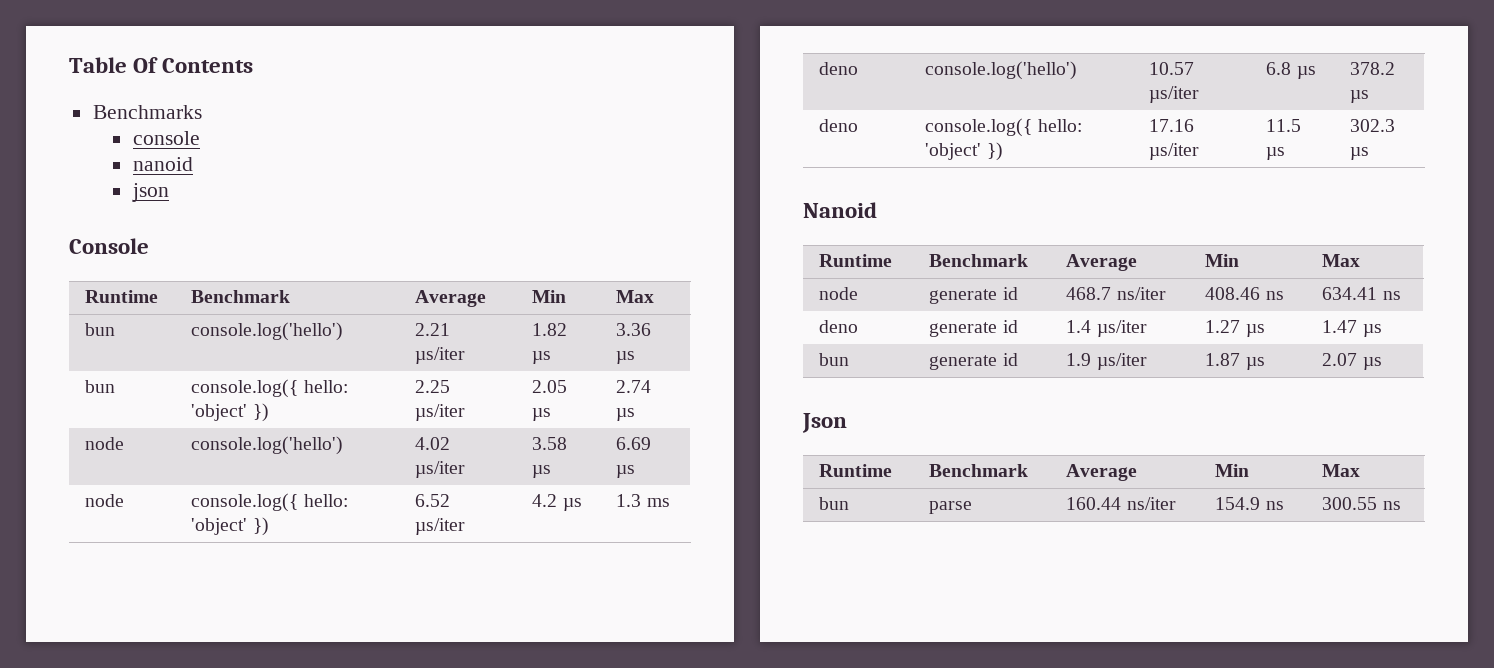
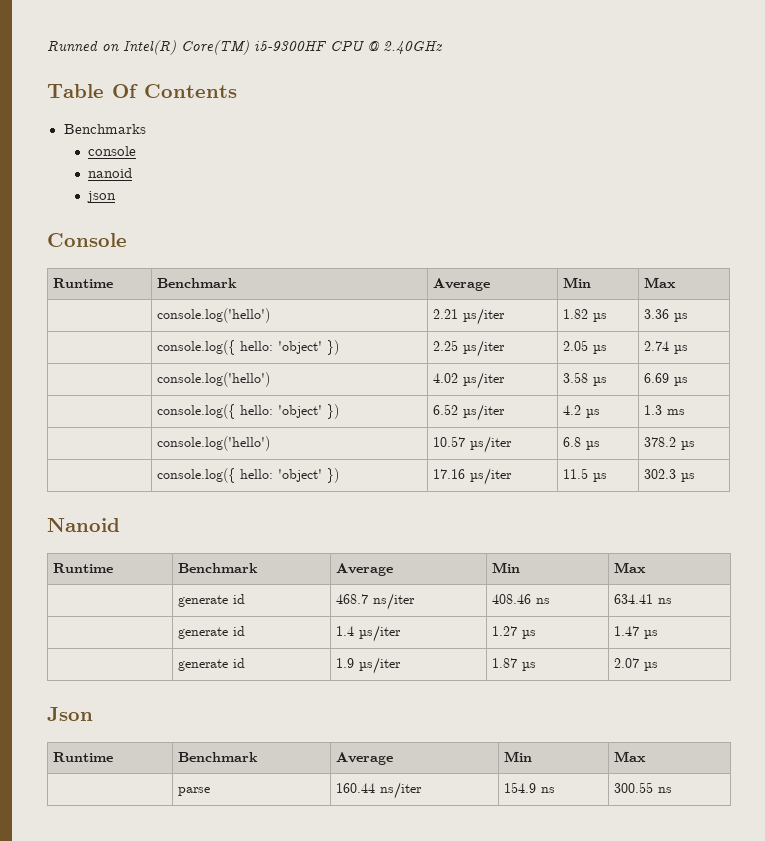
(69, 65) none -> [47,40,442,55] Runned on Intel(R) Core(TM) i5-9300HF CPU @ 2.40GHz //
[85,323,116,336] bun -> (677, 282) none
[85,380,116,393] bun -> (689, 317) none
[85,437,125,450] node -> (689, 349) none
[85,494,125,507] node -> (689, 381) none
[819,62,859,75] deno -> (686, 412) none
[819,119,859,132] deno -> (696, 445) none
[819,287,859,300] node -> (647, 567) none
[819,320,859,333] deno -> (673, 601) none
[819,353,850,366] bun -> (659, 634) none
[819,497,850,510] bun -> (647, 756) none

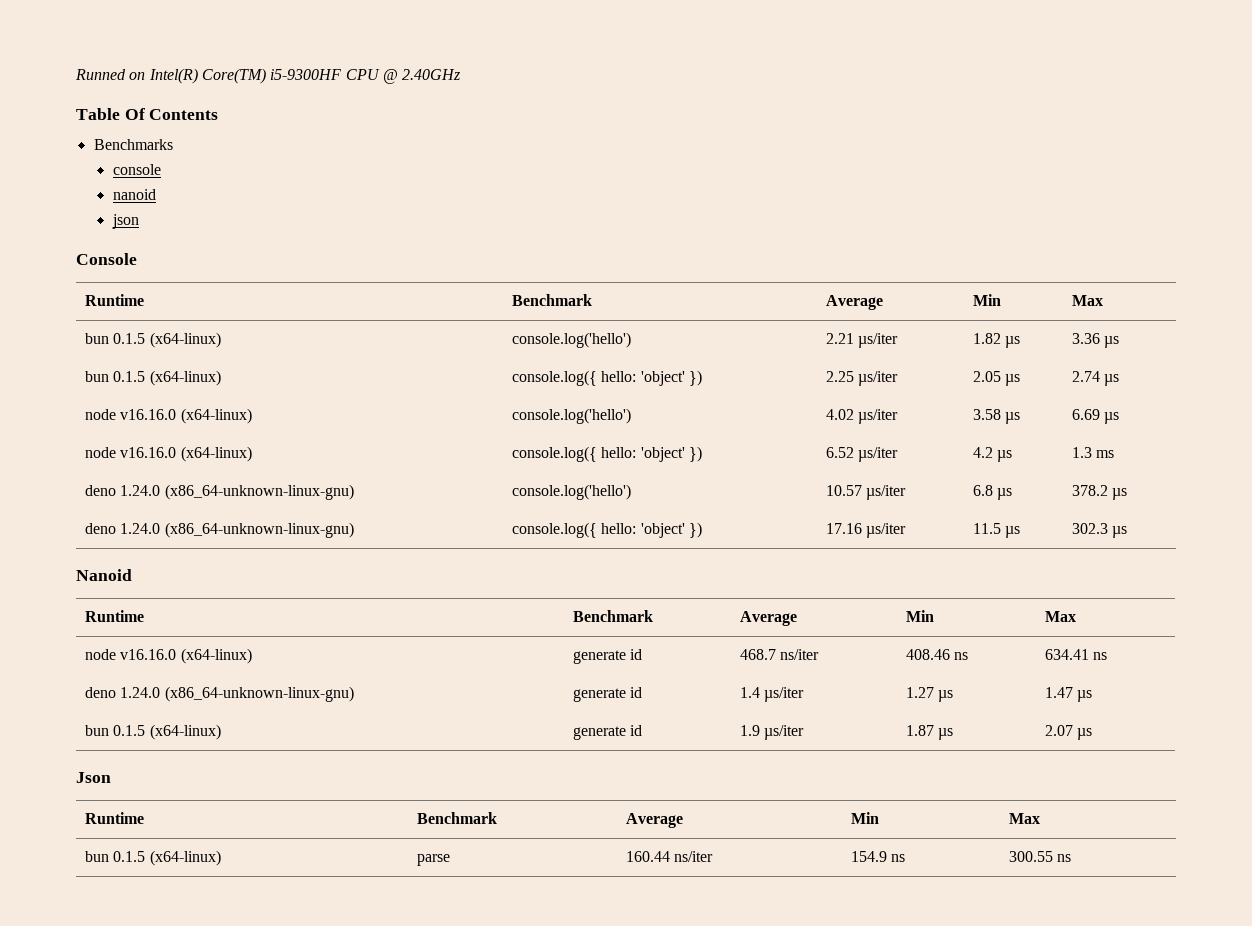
(677, 282) none -> [84,332,221,348] bun 0.1.5 (x64-linux)
(689, 317) none -> [84,370,221,386] bun 0.1.5 (x64-linux)
(689, 349) none -> [84,408,252,424] node v16.16.0 (x64-linux)
(689, 381) none -> [84,446,252,462] node v16.16.0 (x64-linux)
(686, 412) none -> [84,484,354,500] deno 1.24.0 (x86_64-unknown-linux-gnu)
(696, 445) none -> [84,522,354,538] deno 1.24.0 (x86_64-unknown-linux-gnu)
(647, 567) none -> [84,648,252,664] node v16.16.0 (x64-linux)
(673, 601) none -> [84,686,354,702] deno 1.24.0 (x86_64-unknown-linux-gnu)
(659, 634) none -> [84,724,221,740] bun 0.1.5 (x64-linux)
(647, 756) none -> [84,850,221,866] bun 0.1.5 (x64-linux)

